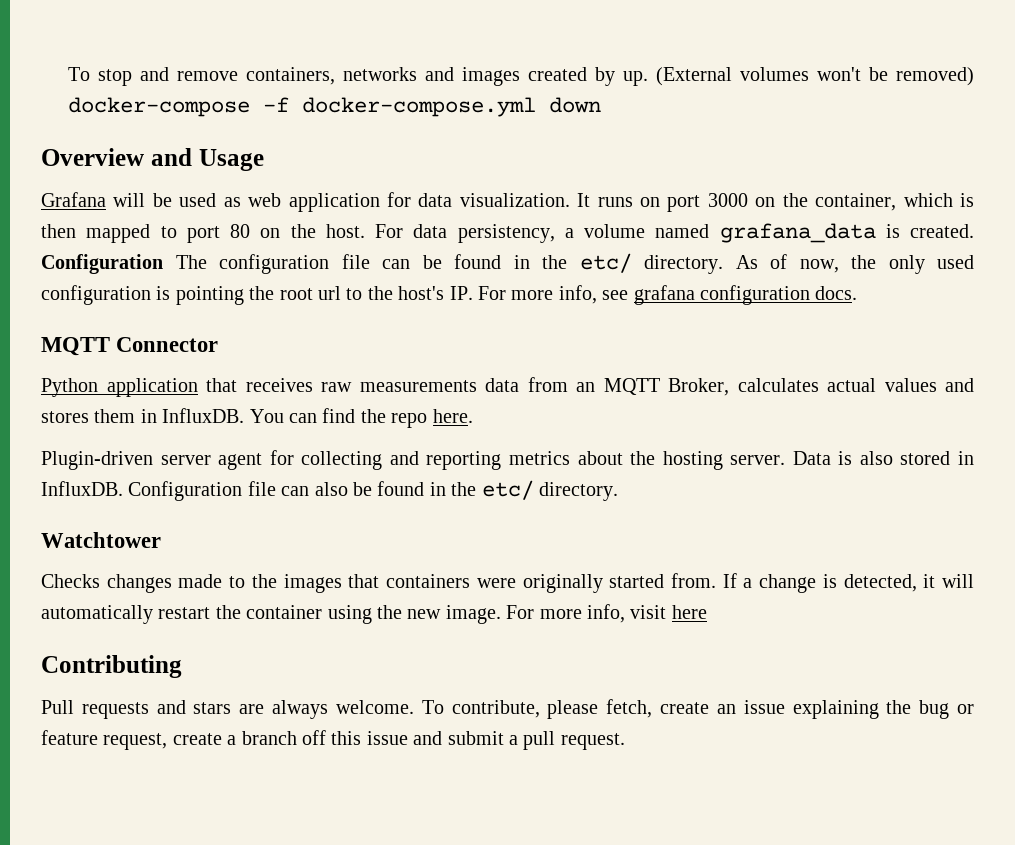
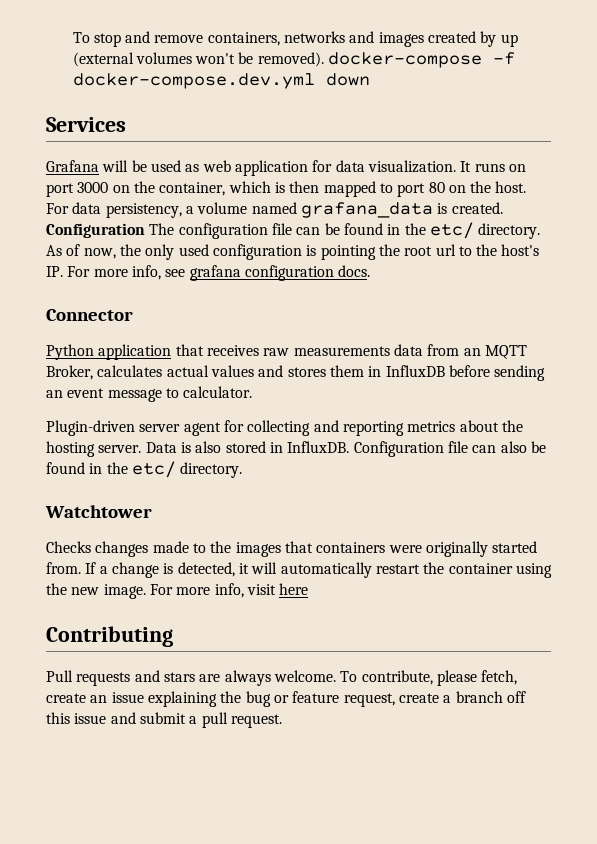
[623,67,733,86] up. (External -> [500,34,518,47] [72,52,134,67] up (external
[896,67,975,86] removed) -> [257,52,324,67] removed).
[302,97,537,117] docker-compose.yml -> [72,73,315,89] docker-compose.dev.yml
[41,148,264,171] Overview and Usage -> [46,117,126,132] Services
[41,337,110,356] MQTT -> (371, 271) none
[162,408,473,428] InfluxDB. You can find the repo here. -> [385,365,546,381] [46,386,253,402] InfluxDB before sending an event message to calculator.

